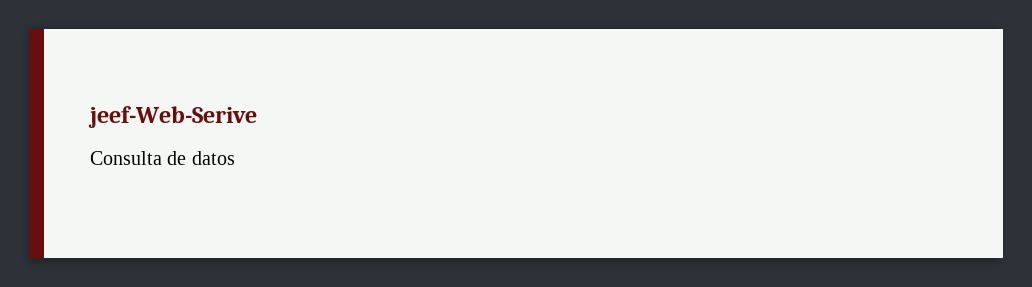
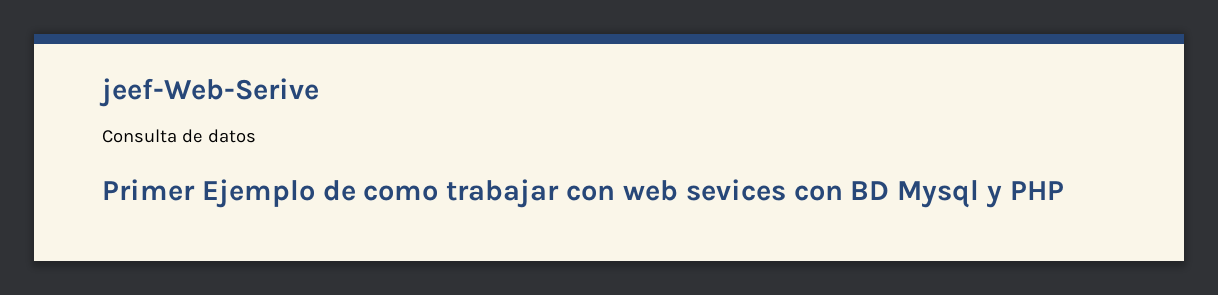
(235, 158) none -> [102,179,1064,208] // Primer Ejemplo de como trabajar con web sevices con BD Mysql y PHP

